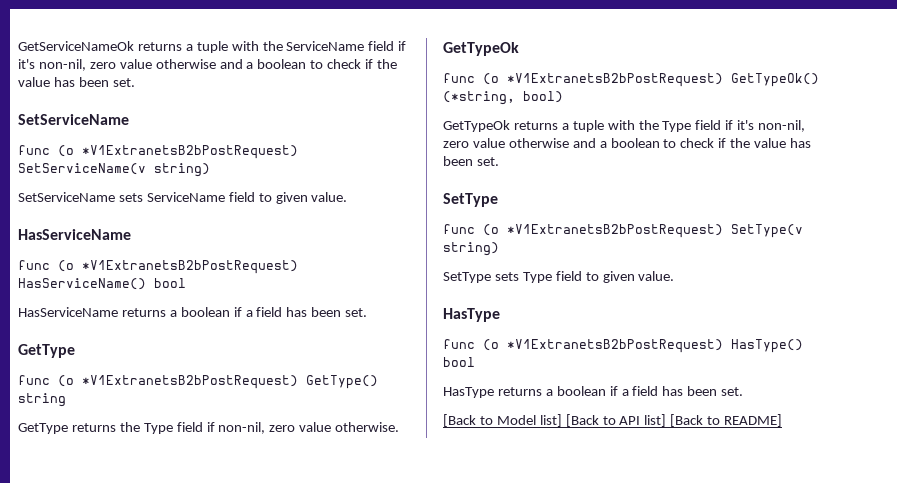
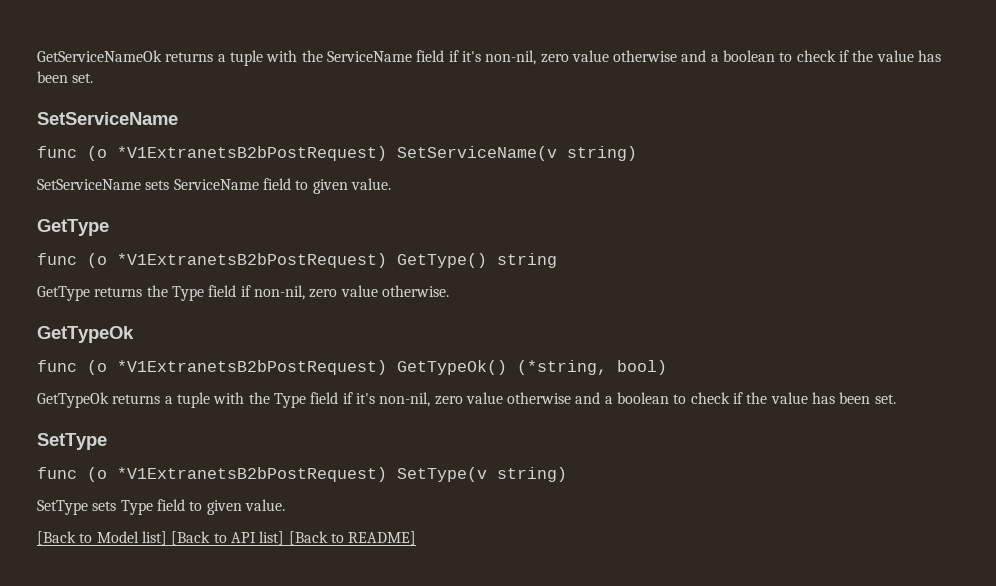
[18,229,131,240] [18,260,298,274] [18,278,186,290] [18,307,368,317] // HasServiceName // func (o *V1ExtranetsB2bPostRequest) HasServiceName() bool // HasServiceName returns a boolean if a field has been set. -> (391, 184) none
[443,308,500,322] [443,339,803,353] [443,357,475,367] [443,386,744,398] // HasType // func (o *V1ExtranetsB2bPostRequest) HasType() bool // HasType returns a boolean if a field has been set. -> (285, 505) none

